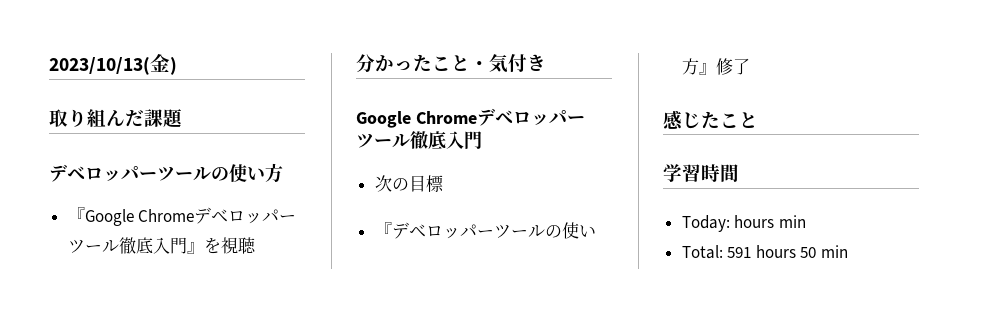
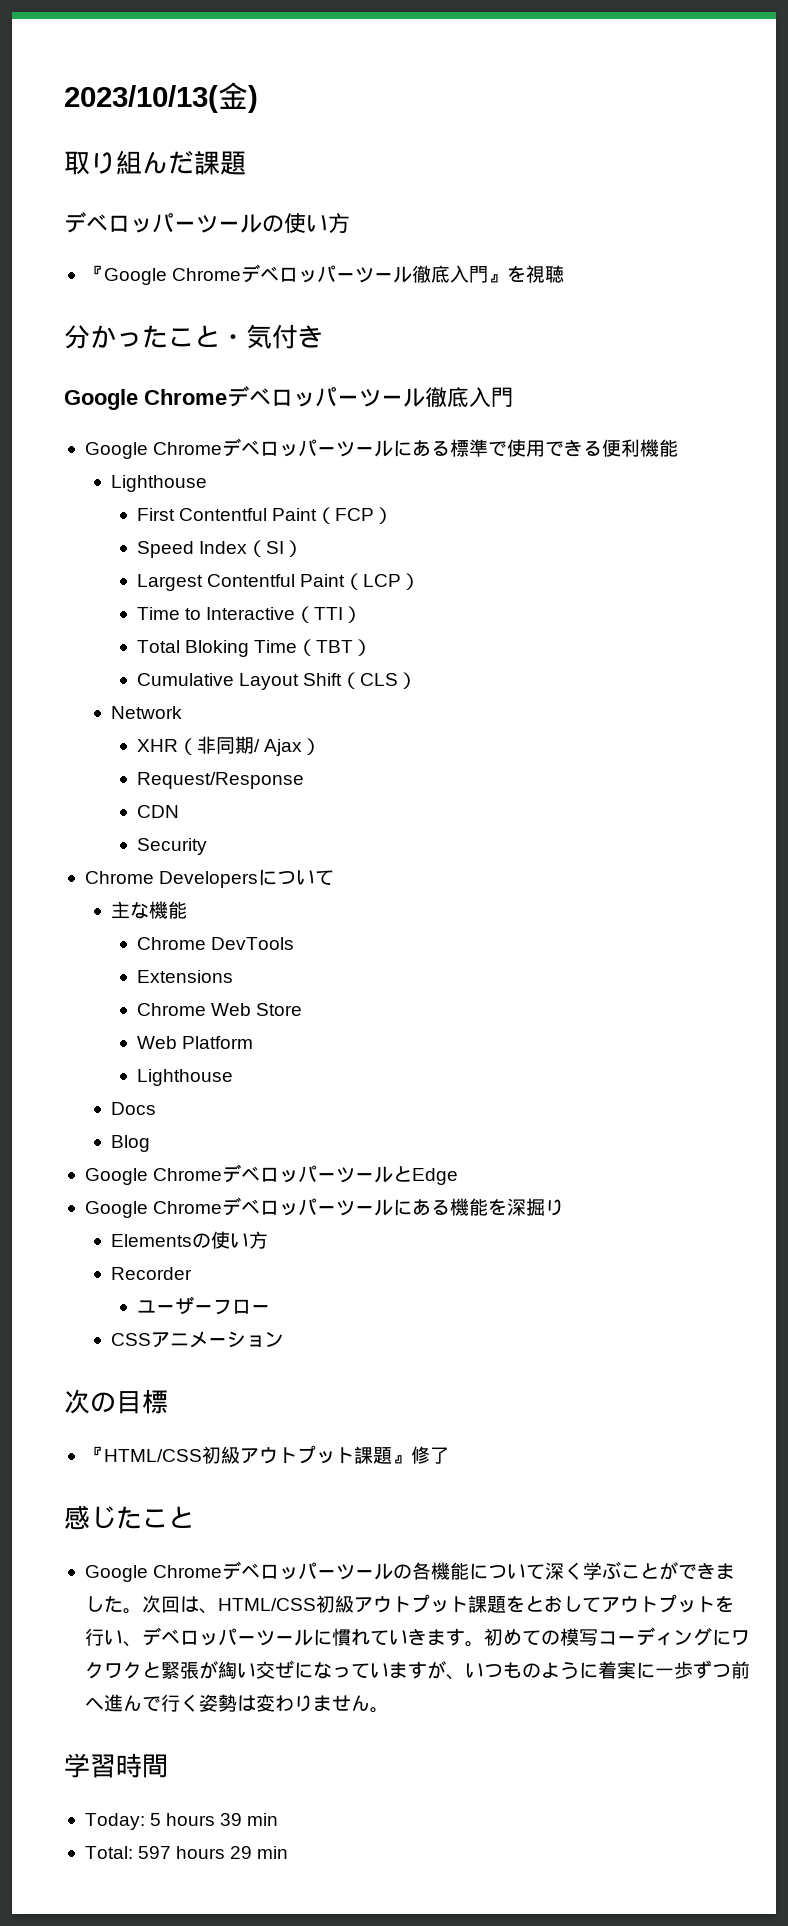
[374,175,444,192] [374,222,596,239] [681,58,750,75] [663,110,758,130] 次の目標 // 『デベロッパーツールの使い方』修了 // 感じたこと -> [84,438,679,459] [110,475,207,492] [136,507,393,524] [136,540,303,558] [136,573,420,591] [136,606,362,623] [136,639,372,657] [136,672,417,690] [110,706,182,719] [136,736,321,756] [136,772,304,789] [136,805,179,818] [136,838,207,855] [84,869,335,888] [110,901,187,919] [136,937,294,950] [136,970,233,983] [136,1003,302,1016] [136,1036,253,1049] [136,1069,233,1086] [110,1102,156,1115] [110,1135,150,1152] [84,1164,459,1185] [84,1197,565,1218] [110,1231,268,1249] [110,1267,192,1280] [136,1296,270,1315] [110,1331,284,1348] [64,1389,168,1414] [84,1445,449,1464] [64,1505,194,1530] [84,1561,736,1582] [84,1594,734,1614] [84,1627,750,1647] [84,1660,750,1680] [84,1694,389,1713] Google Chromeデベロッパーツールにある標準で使用できる便利機能 // Lighthouse // First Contentful Paint（FCP） // Speed Index（SI） // Largest Contentful Paint（LCP） // Time to Interactive（TTI） // Total Bloking Time（TBT） // Cumulative Layout Shift（CLS） // Network // XHR（非同期/ Ajax） // Request/Response // CDN // Security // Chrome Developersについて // 主な機能 // Chrome DevTools // Extensions // Chrome Web Store // Web Platform // Lighthouse // Docs // Blog // Google ChromeデベロッパーツールとEdge // Google Chromeデベロッパーツールにある機能を深掘り // Elementsの使い方 // Recorder // ユーザーフロー // CSSアニメーション // 次の目標 // 『HTML/CSS初級アウトプット課題』修了 // 感じたこと // Google Chromeデベロッパーツールの各機能について深く学ぶことができました。次回は、HTML/CSS初級アウトプット課題をとおしてアウトプットを行い、デベロッパーツールに慣れていきます。初めての模写コーディングにワクワクと緊張が綯い交ぜになっていますが、いつものように着実に一歩ずつ前へ進んで行く姿勢は変わりません。
[734,215,775,228] hours -> [150,1813,243,1826] 5 hours 39
[727,245,817,258] 591 hours 50 -> [138,1846,253,1859] 597 hours 29

